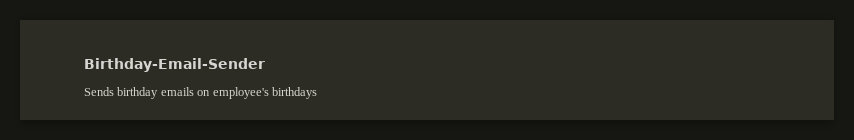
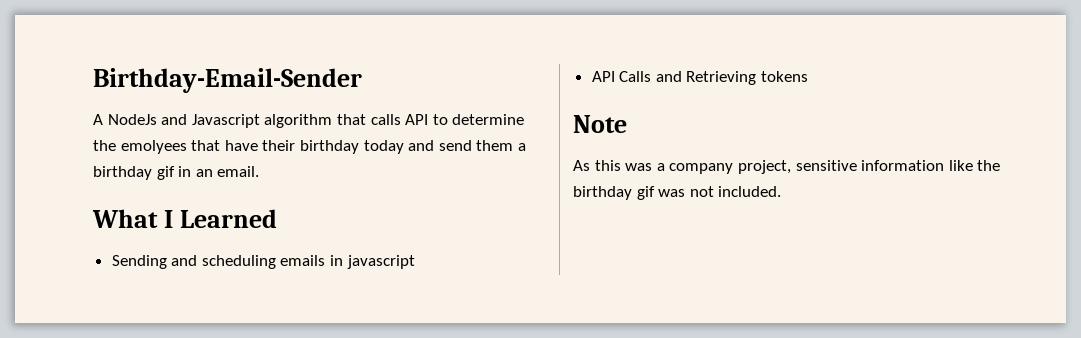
[84,87,317,99] Sends birthday emails on employee's birthdays -> [93,114,525,128] [93,140,526,154] [93,166,260,180] [92,209,277,228] [111,255,415,269] [591,71,809,85] [573,115,627,133] [573,160,1001,174] [573,186,782,200] A NodeJs and Javascript algorithm that calls API to determine the emolyees that have their birthday today and send them a birthday gif in an email. // What I Learned // Sending and scheduling emails in javascript // API Calls and Retrieving tokens // Note // As this was a company project, sensitive information like the birthday gif was not included.

